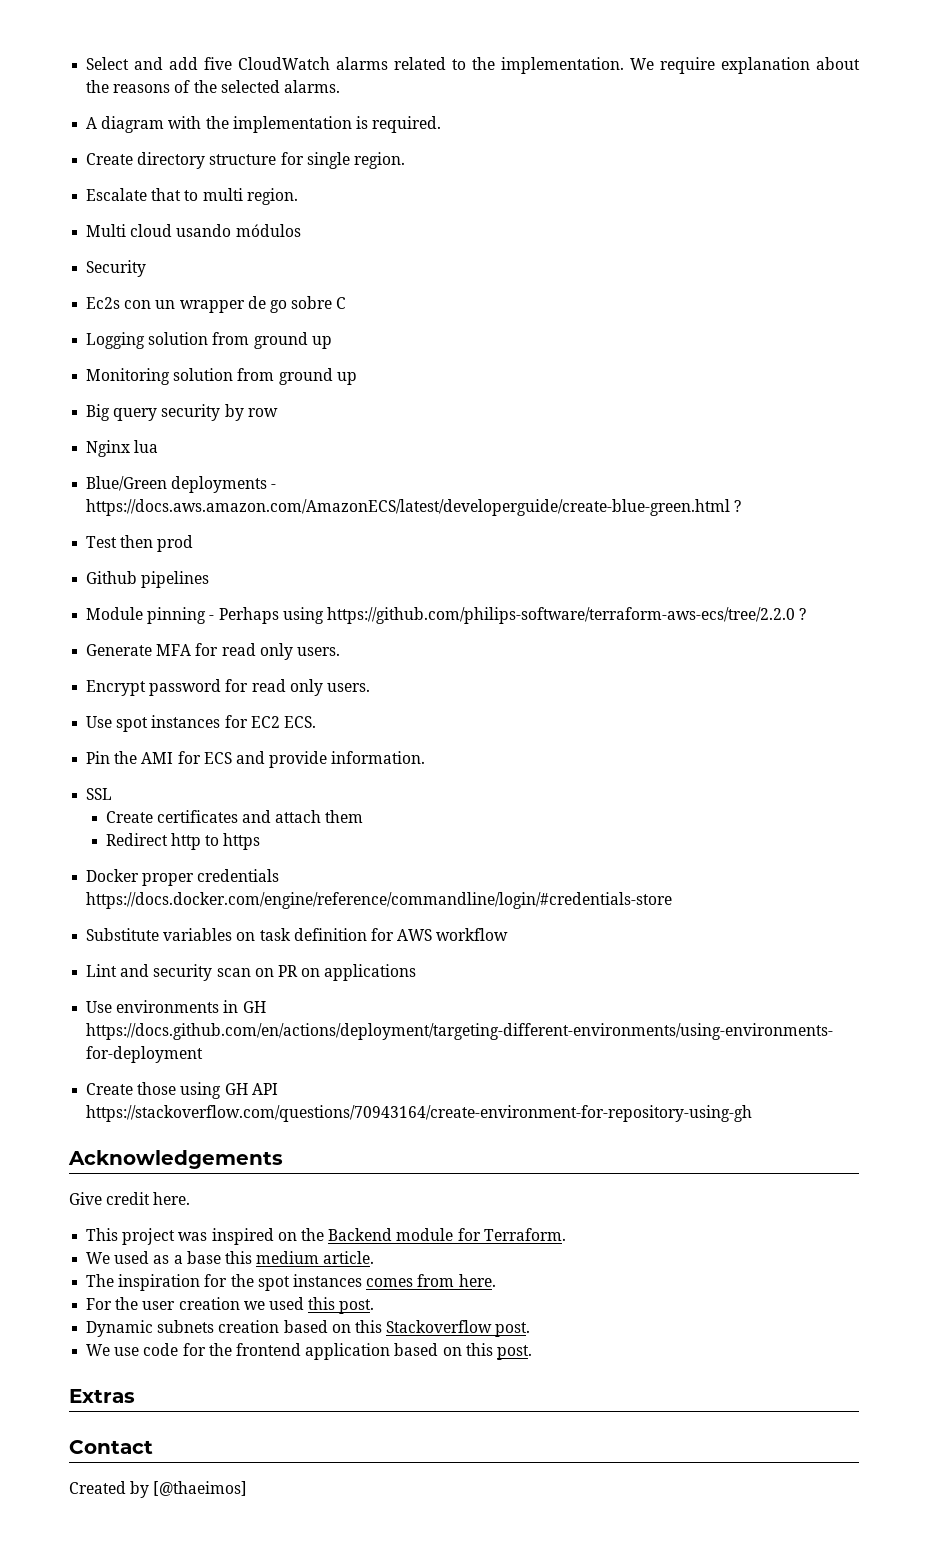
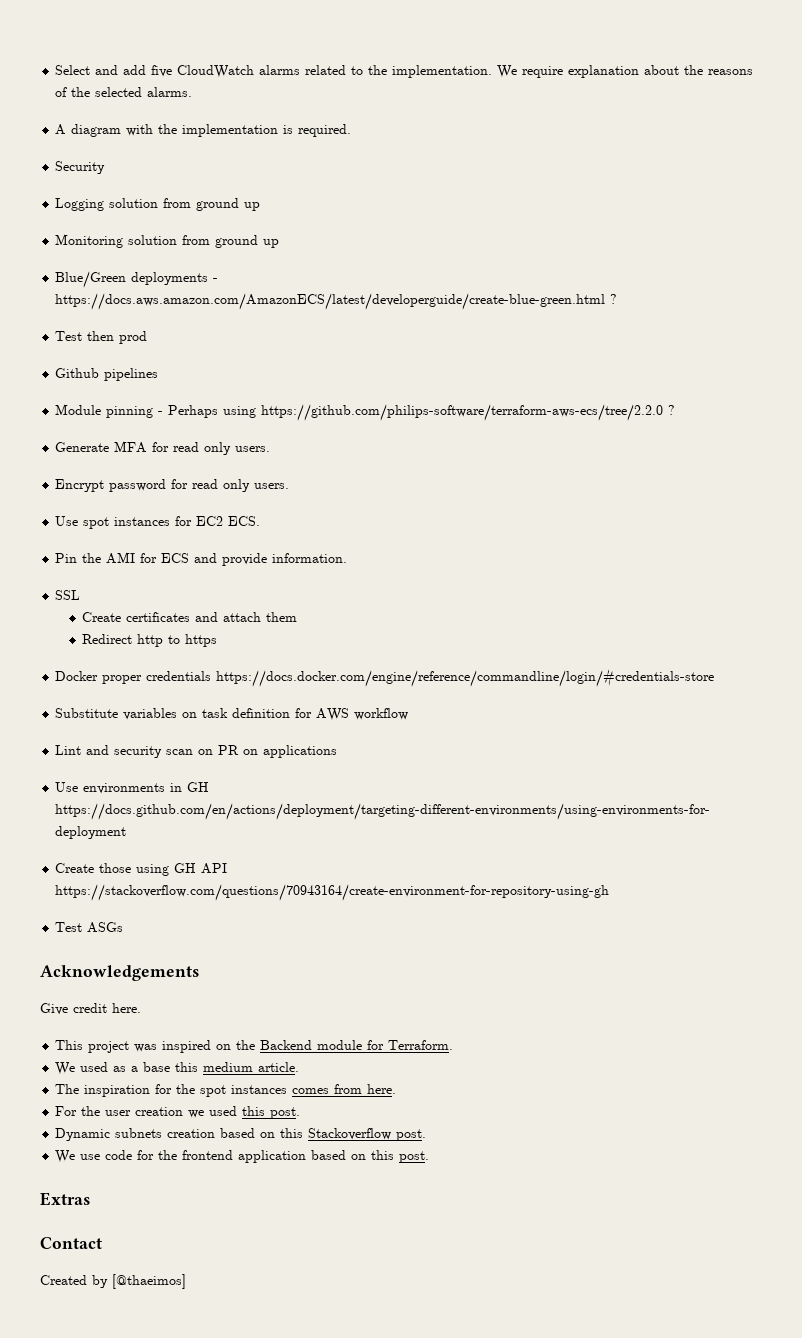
[86,152,405,169] [86,188,298,205] [86,224,301,237] [86,260,147,277] [86,296,347,313] Create directory structure for single region. // Escalate that to multi region. // Multi cloud usando módulos // Security // Ec2s con un wrapper de go sobre C -> [55,161,106,174] Security
[86,404,278,421] [86,440,159,457] // Big query security by row // Nginx lua -> (280, 243) none
(753, 1113) none -> [55,922,124,933] // Test ASGs

